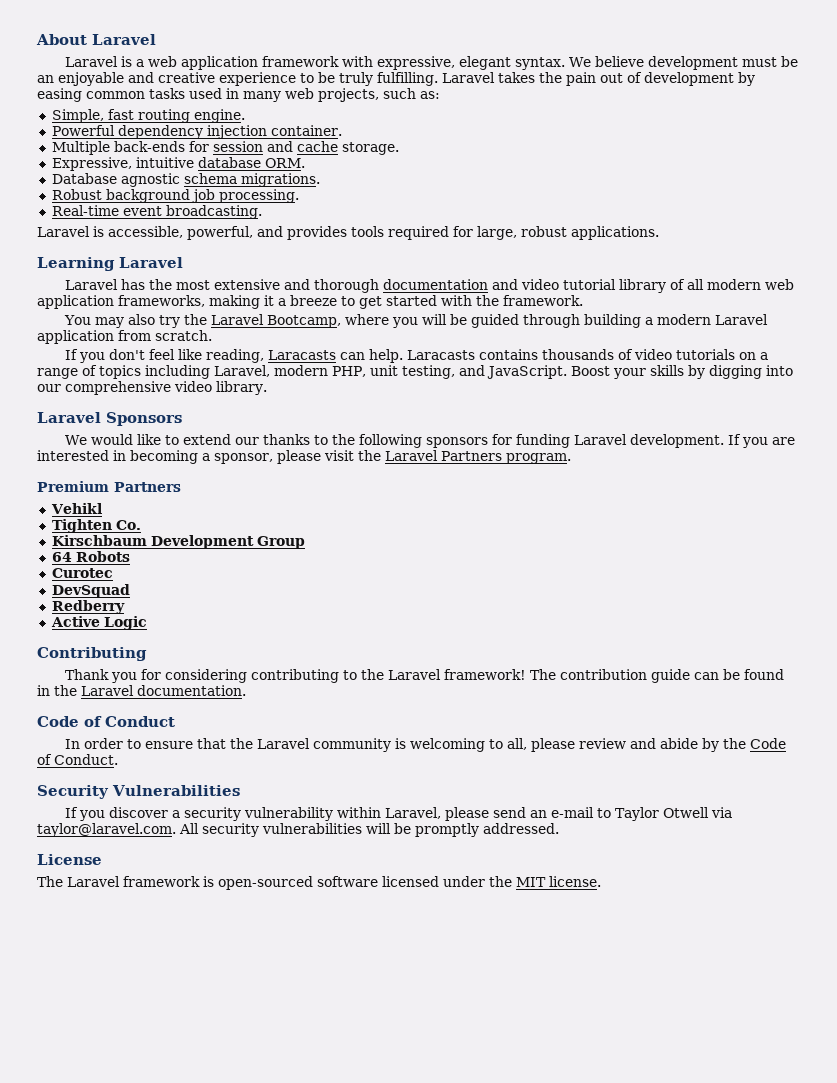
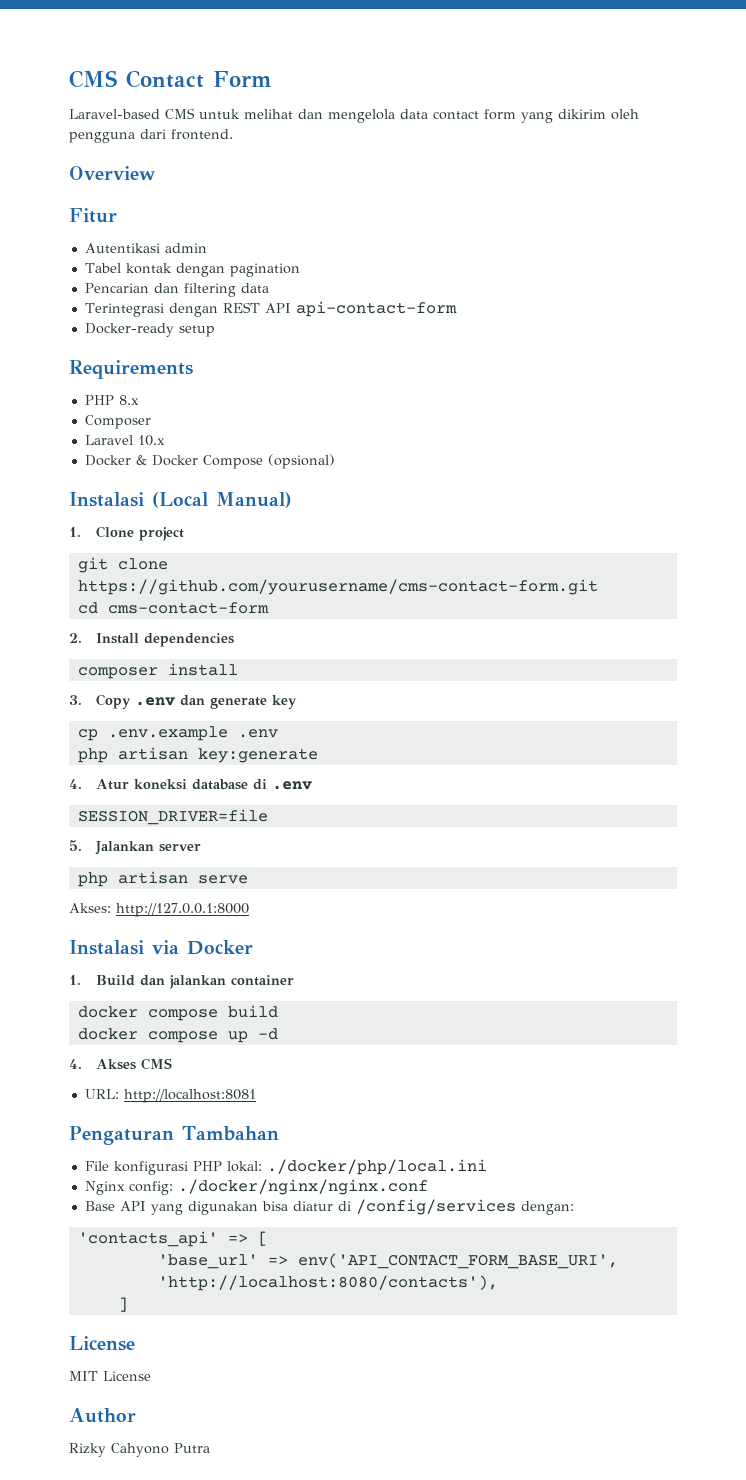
[36,34,156,45] [64,56,798,70] [37,72,755,86] [37,88,440,102] [51,109,245,123] [51,125,342,139] [51,141,399,155] [51,157,305,171] [51,173,320,187] [51,189,299,203] [51,205,262,219] [37,226,659,240] [37,257,183,271] [64,279,794,293] [37,295,583,309] [63,314,768,328] [37,330,212,344] [64,349,768,363] [37,365,793,379] [37,381,267,395] [37,412,182,426] [64,434,795,448] [37,450,571,464] [37,481,181,492] [50,503,102,514] [51,519,141,533] [51,535,305,549] [51,551,130,562] [51,568,113,578] [51,584,130,598] [51,600,125,614] [50,616,147,630] [37,647,147,661] [64,669,784,683] [37,685,246,696] [37,716,175,727] [64,738,786,752] [37,754,118,765] [37,785,240,799] [64,807,732,821] [37,823,559,837] [37,854,102,865] [37,876,601,890] About Laravel // Laravel is a web application framework with expressive, elegant syntax. We believe development must be an enjoyable and creative experience to be truly fulfilling. Laravel takes the pain out of development by easing common tasks used in many web projects, such as: // Simple, fast routing engine. // Powerful dependency injection container. // Multiple back-ends for session and cache storage. // Expressive, intuitive database ORM. // Database agnostic schema migrations. // Robust background job processing. // Real-time event broadcasting. // Laravel is accessible, powerful, and provides tools required for large, robust applications. // Learning Laravel // Laravel has the most extensive and thorough documentation and video tutorial library of all modern web application frameworks, making it a breeze to get started with the framework. // You may also try the Laravel Bootcamp, where you will be guided through building a modern Laravel application from scratch. // If you don't feel like reading, Laracasts can help. Laracasts contains thousands of video tutorials on a range of topics including Laravel, modern PHP, unit testing, and JavaScript. Boost your skills by digging into our comprehensive video library. // Laravel Sponsors // We would like to extend our thanks to the following sponsors for funding Laravel development. If you are interested in becoming a sponsor, please visit the Laravel Partners program. // Premium Partners // Vehikl // Tighten Co. // Kirschbaum Development Group // 64 Robots // Curotec // DevSquad // Redberry // Active Logic // Contributing // Thank you for considering contributing to the Laravel framework! The contribution guide can be found in the Laravel documentation. // Code of Conduct // In order to ensure that the Laravel community is welcoming to all, please review and abide by the Code of Conduct. // Security Vulnerabilities // If you discover a security vulnerability within Laravel, please send an e-mail to Taylor Otwell via taylor@laravel.com. All security vulnerabilities will be promptly addressed. // License // The Laravel framework is open-sourced software licensed under the MIT license. -> [69,70,272,88] [69,108,639,123] [69,129,233,143] [69,166,156,180] [69,208,117,223] [84,243,207,253] [84,263,300,277] [84,283,269,297] [84,301,457,317] [84,323,215,337] [69,360,193,379] [84,395,139,405] [84,415,151,429] [84,435,165,446] [84,454,335,469] [69,492,292,508] [69,526,185,541] [77,557,168,573] [77,579,598,595] [77,602,269,614] [69,633,235,647] [77,663,238,679] [69,694,298,709] [77,726,278,741] [77,747,318,763] [69,779,313,790] [77,809,268,825] [69,840,202,855] [77,871,248,887] [69,903,249,917] [69,940,253,955] [69,975,295,989] [77,1005,278,1021] [77,1028,278,1043] [69,1058,173,1070] [84,1089,256,1103] [69,1126,279,1145] [84,1159,487,1175] [84,1179,428,1195] [84,1199,574,1215] [77,1231,268,1247] [157,1253,618,1269] [157,1275,498,1291] [117,1297,128,1312] [69,1336,135,1351] [69,1371,151,1381] [69,1408,136,1423] [69,1443,210,1457] CMS Contact Form // Laravel-based CMS untuk melihat dan mengelola data contact form yang dikirim oleh pengguna dari frontend. // Overview // Fitur // Autentikasi admin // Tabel kontak dengan pagination // Pencarian dan filtering data // Terintegrasi dengan REST API api-contact-form // Docker-ready setup // Requirements // PHP 8.x // Composer // Laravel 10.x // Docker & Docker Compose (opsional) // Instalasi (Local Manual) // 1. Clone project // git clone https://github.com/yourusername/cms-contact-form.git // cd cms-contact-form // 2. Install dependencies // composer install // 3. Copy .env dan generate key // cp .env.example .env // php artisan key:generate // 4. Atur koneksi database di .env // SESSION_DRIVER=file // 5. Jalankan server // php artisan serve // Akses: http://127.0.0.1:8000 // Instalasi via Docker // 1. Build dan jalankan container // docker compose build // docker compose up -d // 4. Akses CMS // URL: http://localhost:8081 // Pengaturan Tambahan // File konfigurasi PHP lokal: ./docker/php/local.ini // Nginx config: ./docker/nginx/nginx.conf // Base API yang digunakan bisa diatur di /config/services dengan: // 'contacts_api' => [ // 'base_url' => env('API_CONTACT_FORM_BASE_URI', 'http://localhost:8080/contacts'), // ] // License // MIT License // Author // Rizky Cahyono Putra

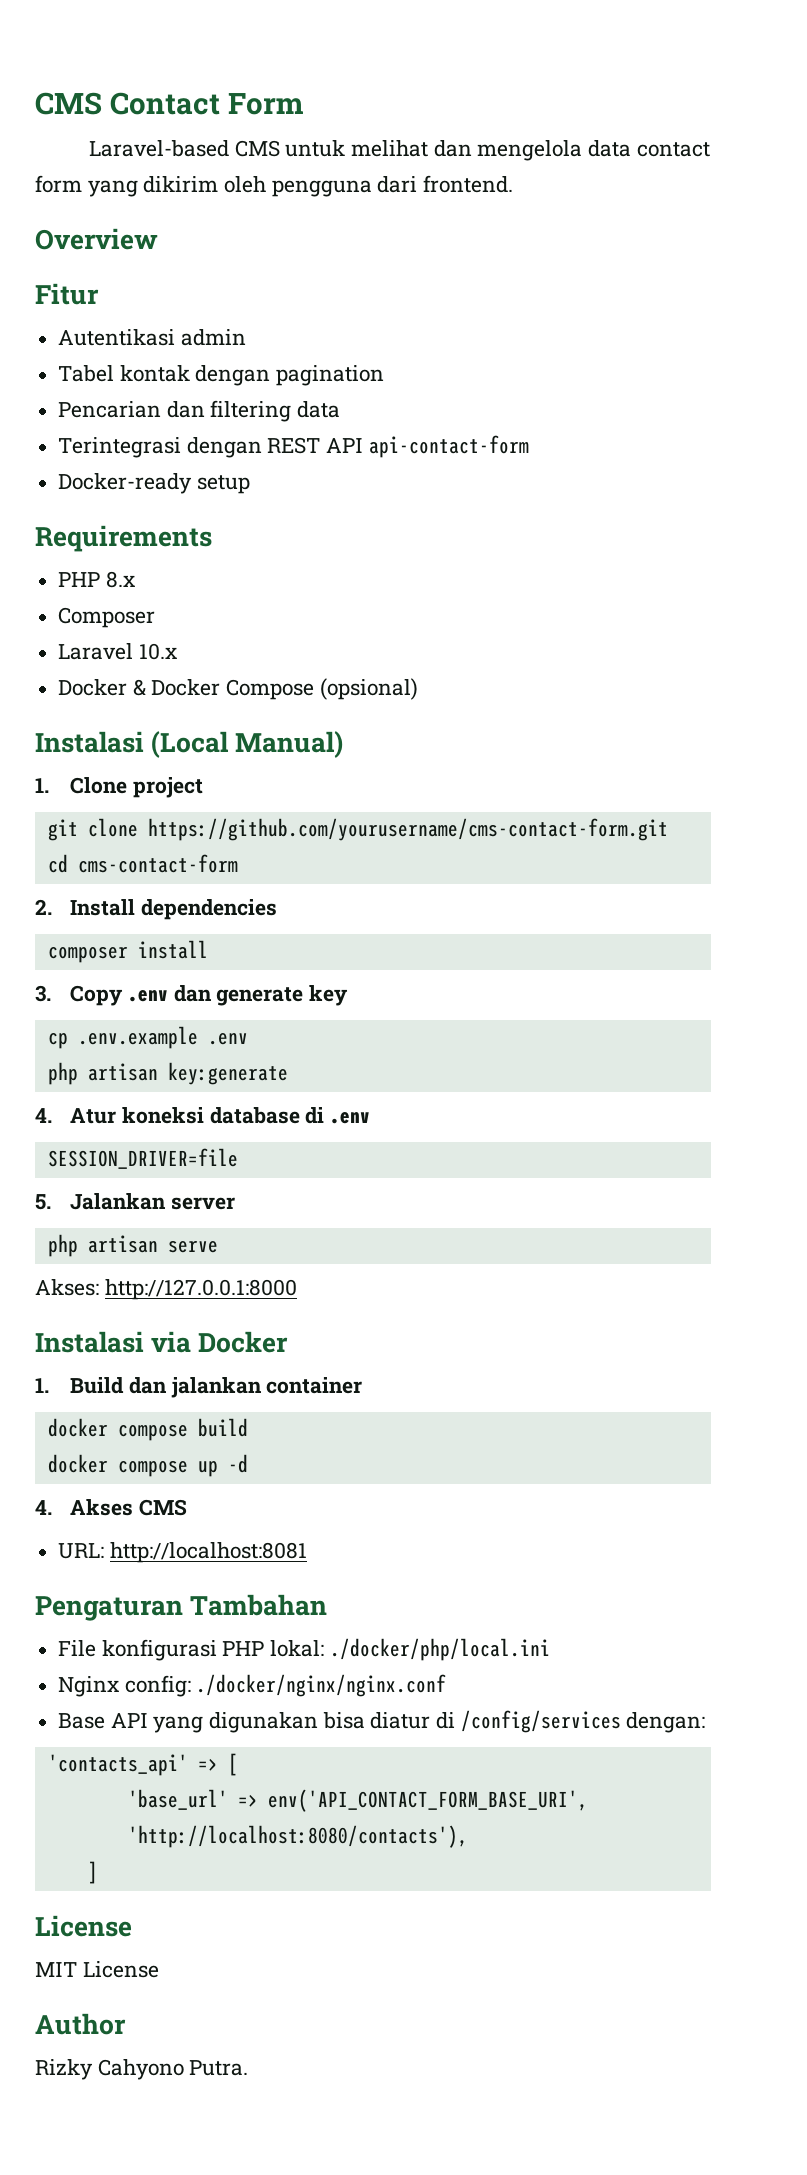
[174,1443,210,1453] Putra -> [189,2060,249,2076] Putra.

